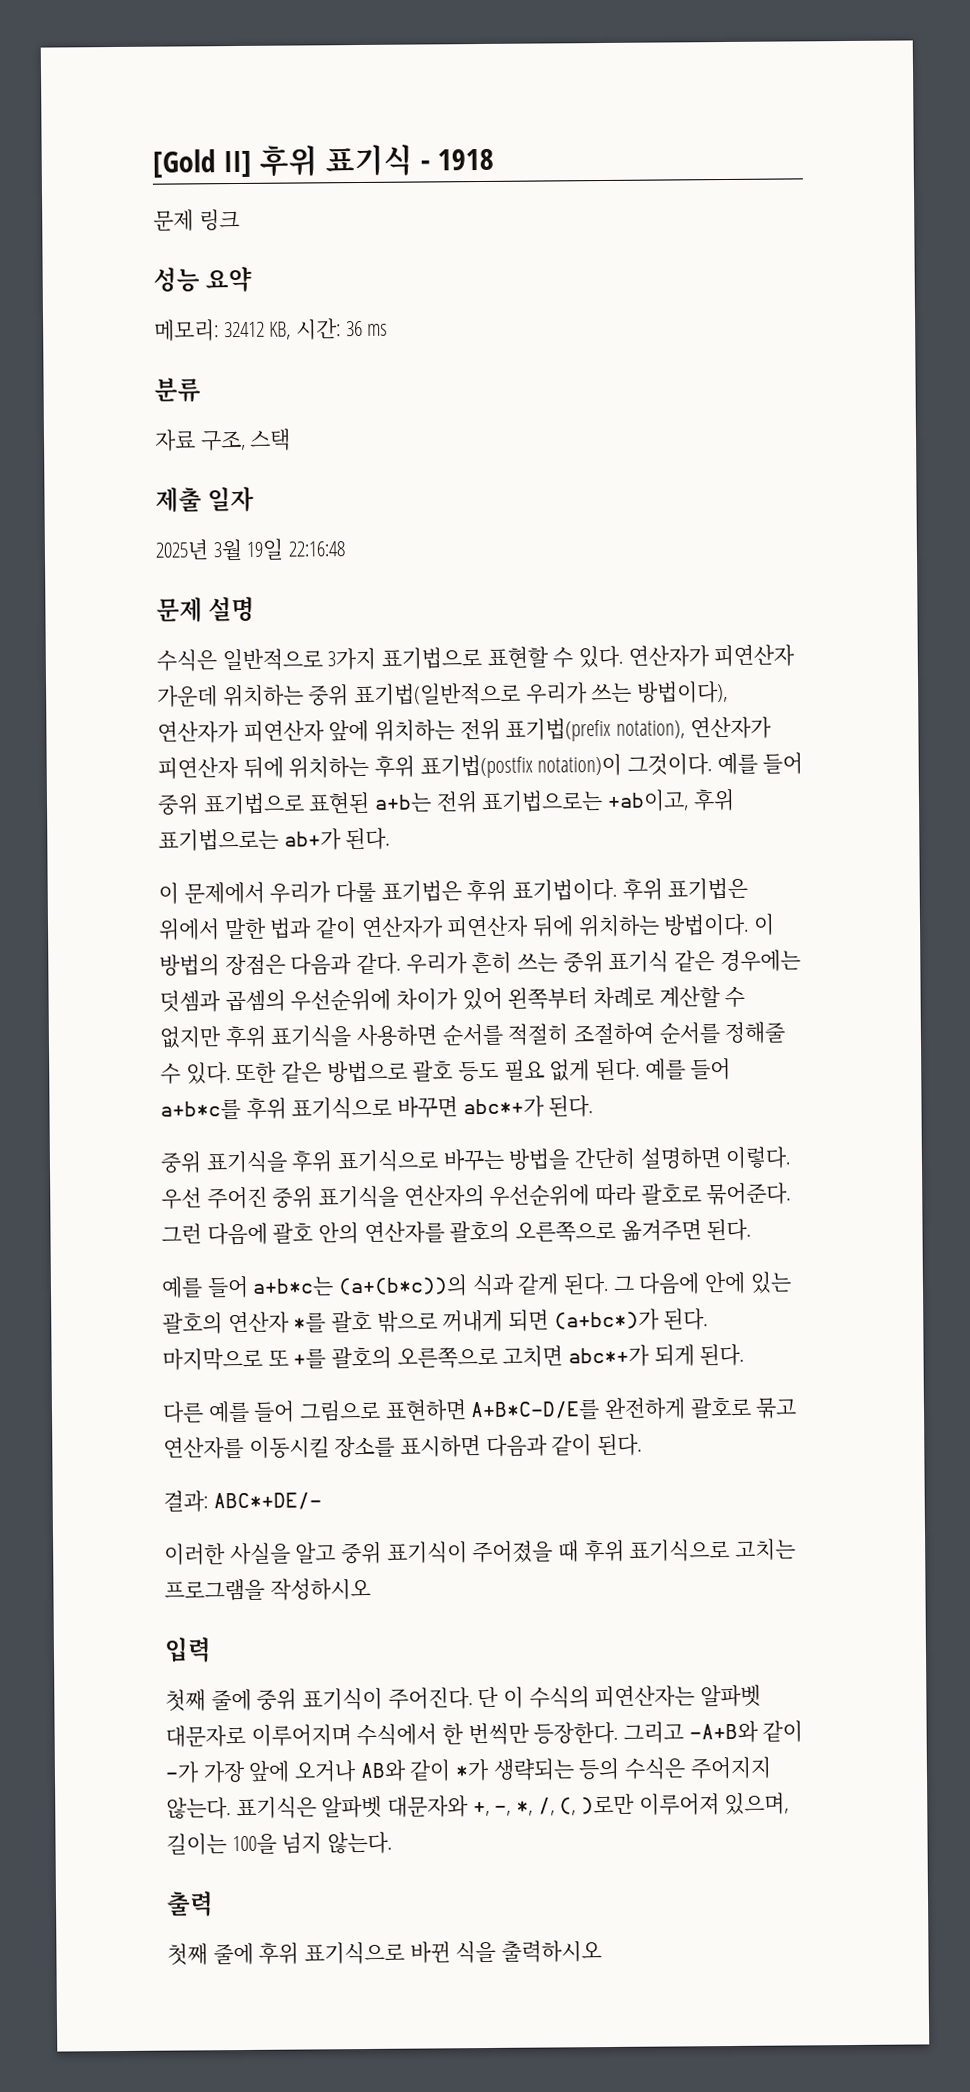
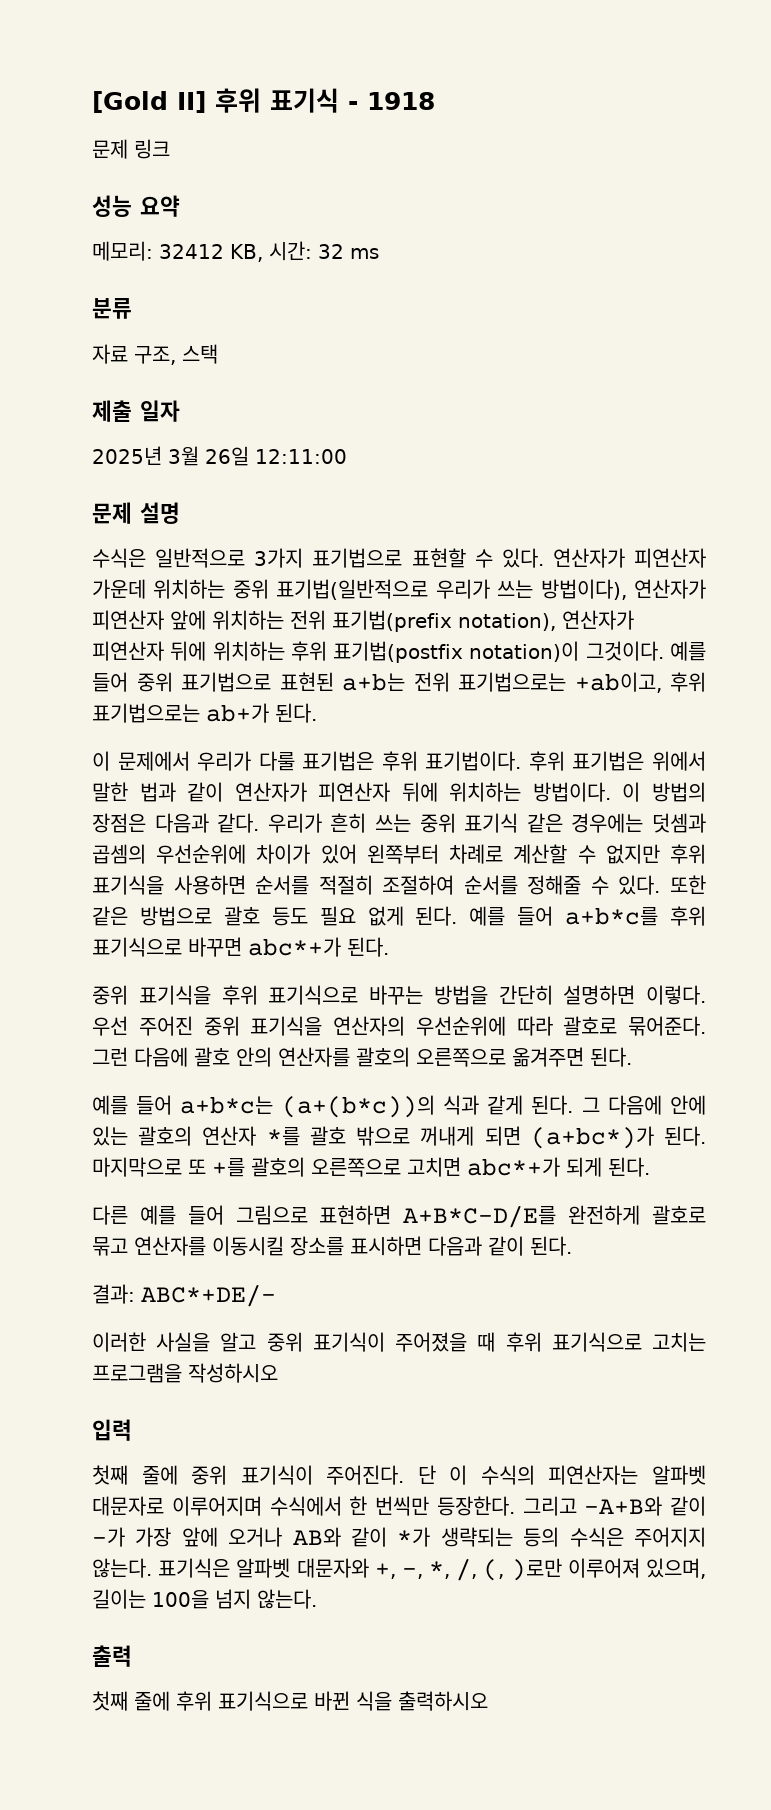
[345,320,363,337] 36 -> [318,244,344,259] 32
[246,538,346,560] 19일 22:16:48 -> [205,446,347,466] 26일 12:11:00

